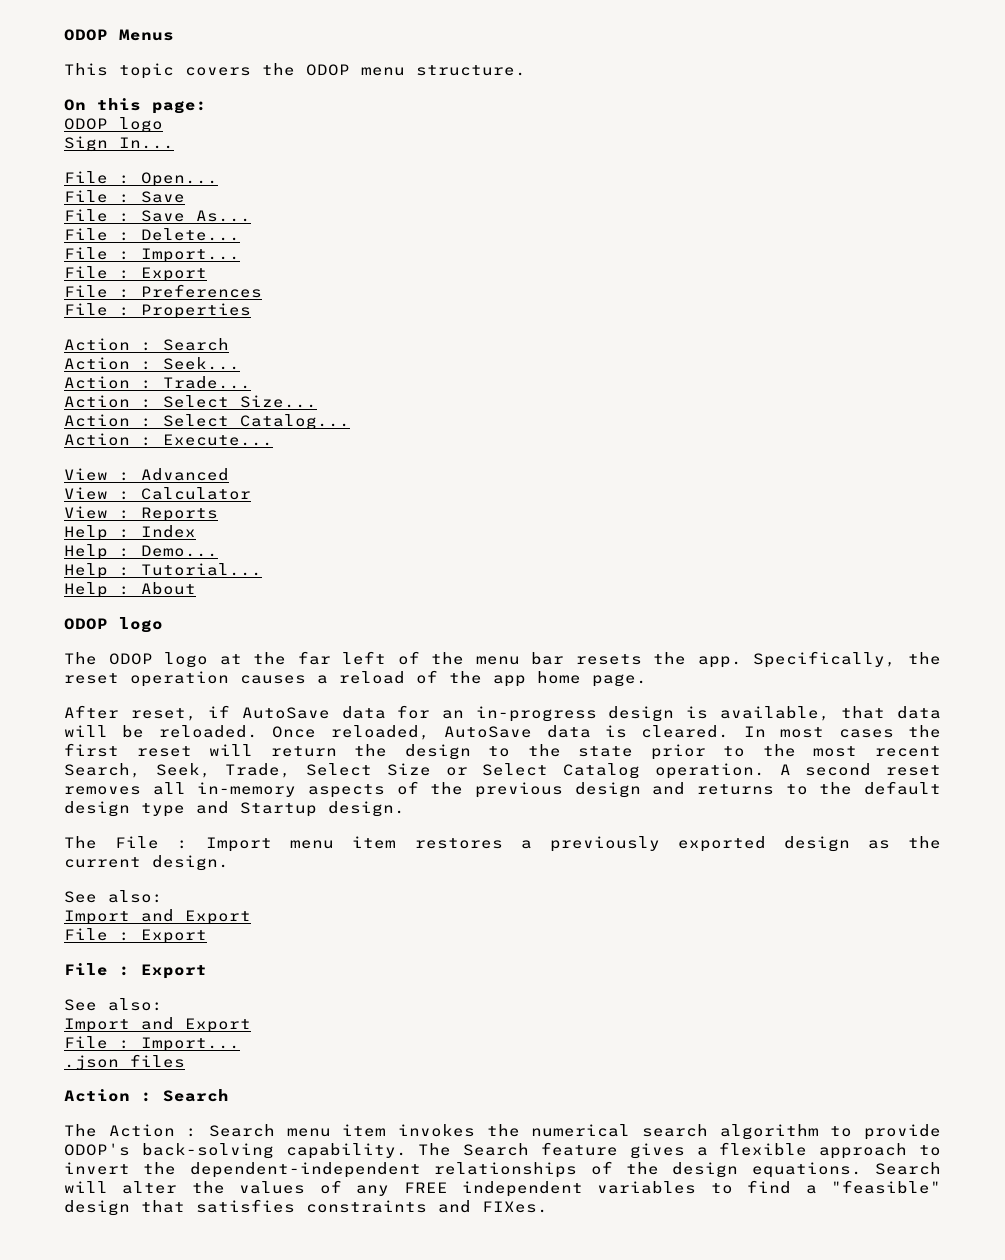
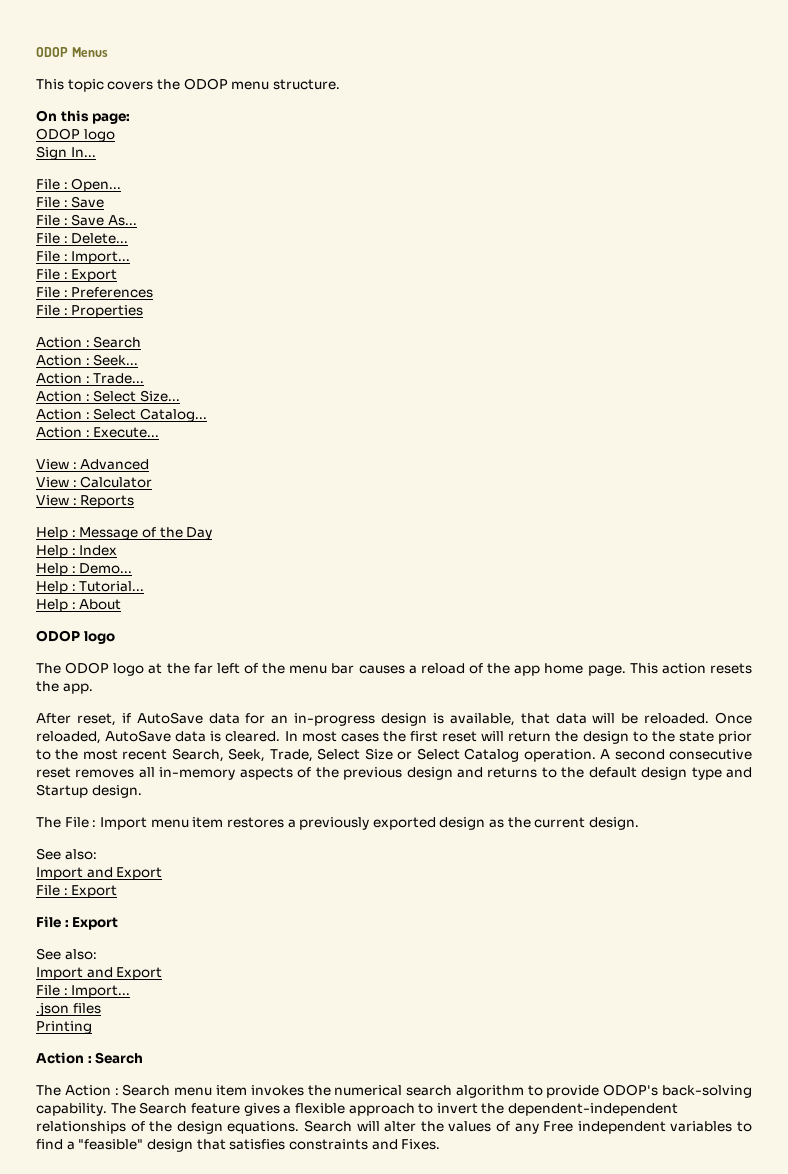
(218, 514) none -> [36,527,213,540] // Help : Message of the Day
[575,651,941,668] [64,671,229,687] resets the app. Specifically, the reset operation -> (355, 668) none
(647, 680) none -> [629,663,752,674] [36,681,93,694] This action resets the app.
(872, 769) none -> [668,749,752,760] consecutive
(185, 1061) none -> [36,1021,92,1034] // Printing
[403,1182,448,1193] FREE -> [543,1121,574,1132] Free
[482,1201,548,1213] FIXes. -> [401,1139,441,1150] Fixes.

